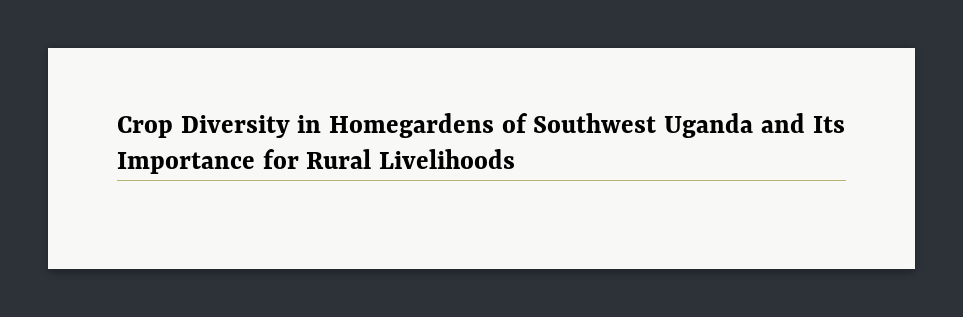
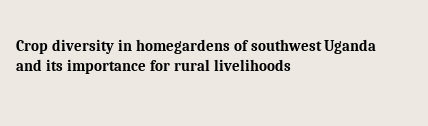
[180,113,845,138] [117,149,516,174] Diversity in Homegardens of Southwest Uganda and Its Importance for Rural Livelihoods -> [51,39,377,54] [16,59,291,74] diversity in homegardens of southwest Uganda and its importance for rural livelihoods

